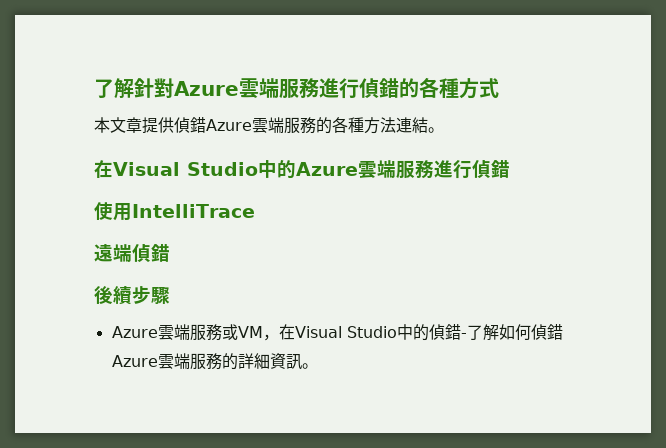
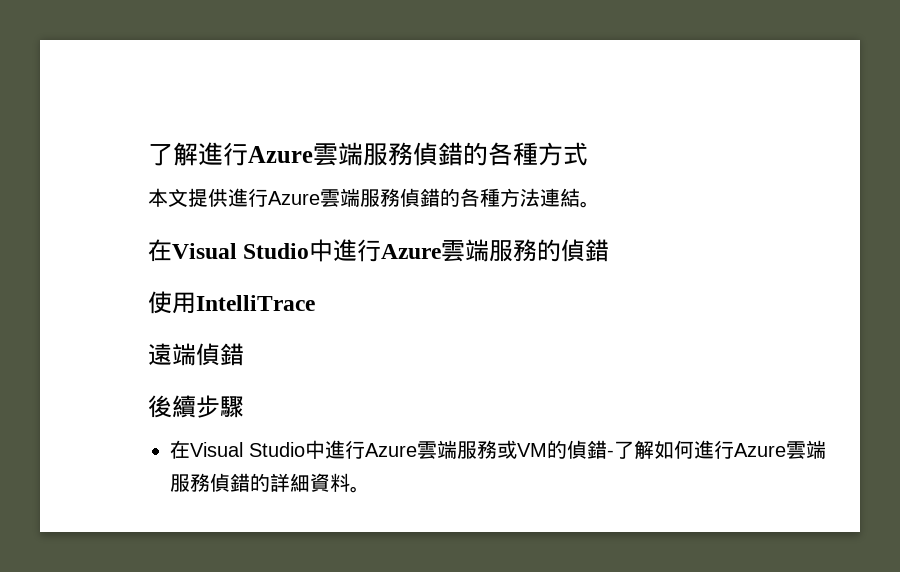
[94,78,359,99] 了解針對Azure雲端服務進行 -> [148,142,413,166] 了解進行Azure雲端服務
[126,117,316,134] 章提供偵錯Azure雲端服務 -> [188,188,440,207] 提供進行Azure雲端服務偵錯
[277,160,472,179] 的Azure雲端服務進行 -> [333,239,562,262] 進行Azure雲端服務的
(170, 295) none -> [170,440,365,459] 在Visual Studio中進行
[262,324,413,341] ，在Visual Studio中 -> (547, 450) none
[530,324,563,340] [111,353,222,370] 偵錯Azure雲端服務 -> [694,440,826,459] [170,473,250,492] 進行Azure雲端服務偵錯
[285,354,302,370] 訊 -> [330,473,350,492] 料

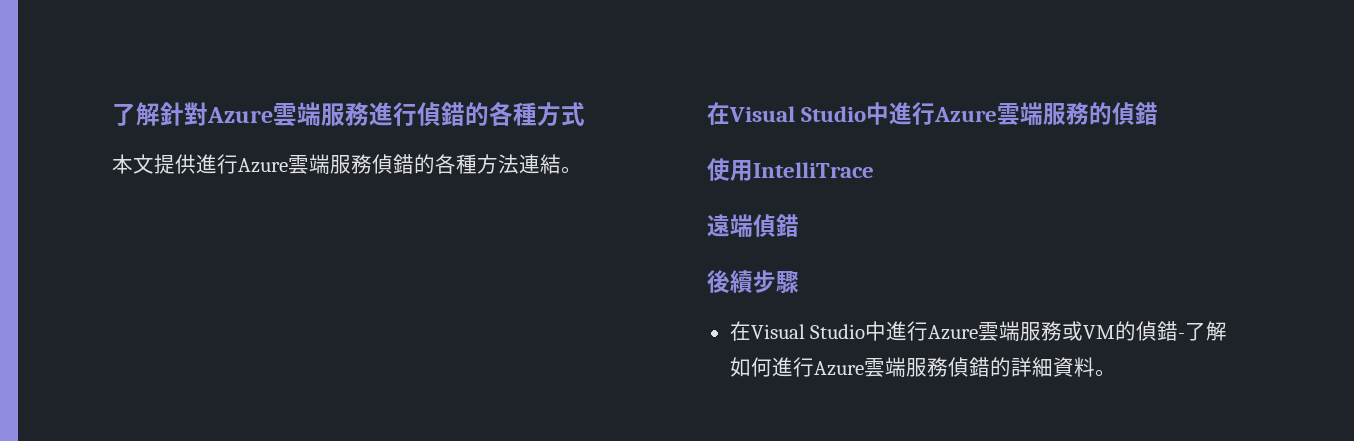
[148,142,413,166] 了解進行Azure雲端服務 -> [112,102,417,126] 了解針對Azure雲端服務進行

